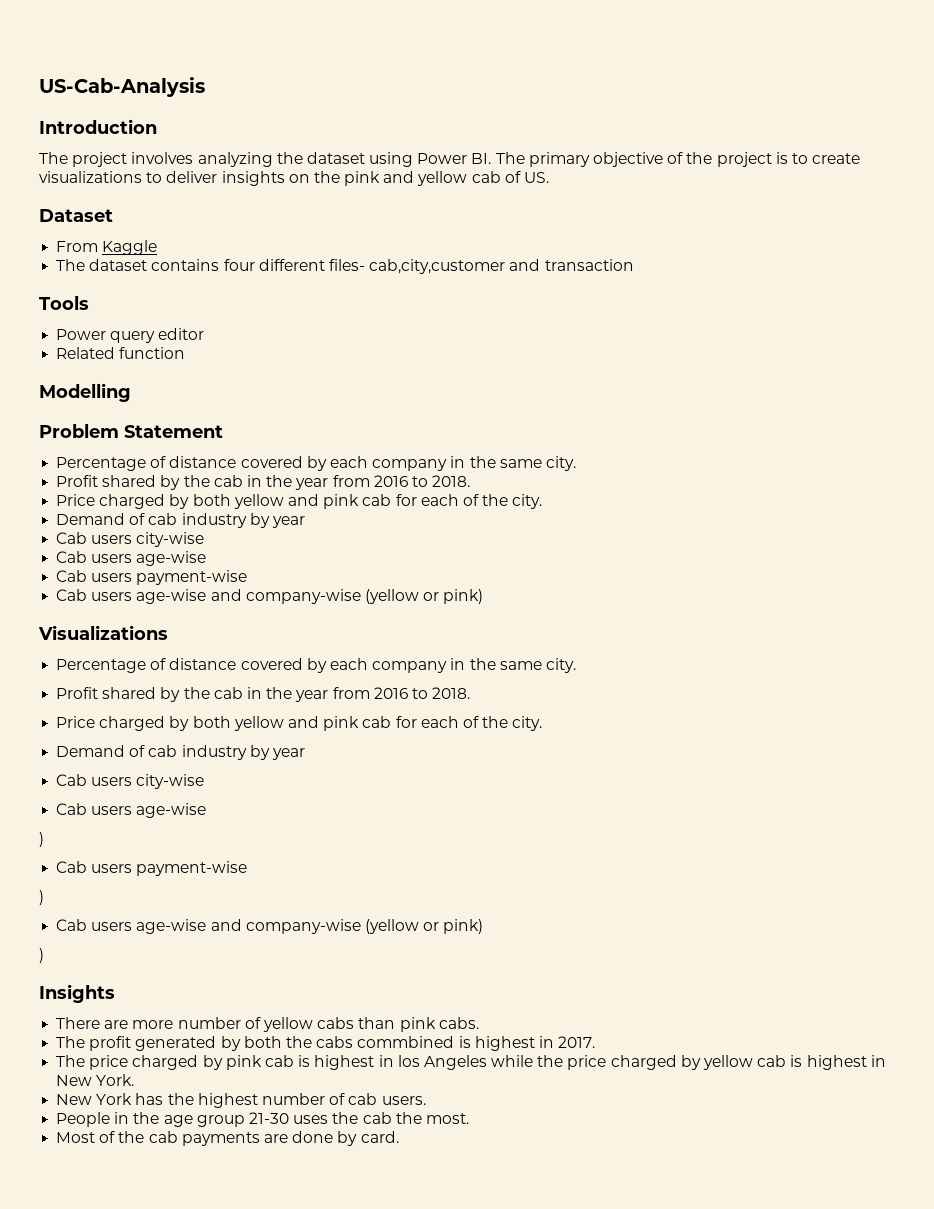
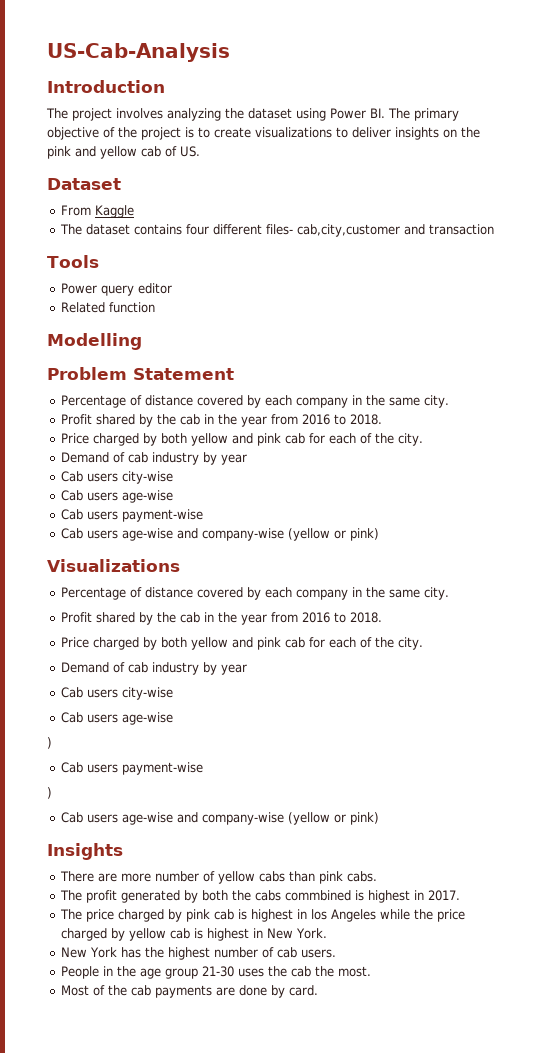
[39,948,44,963] // ) -> (379, 818) none

